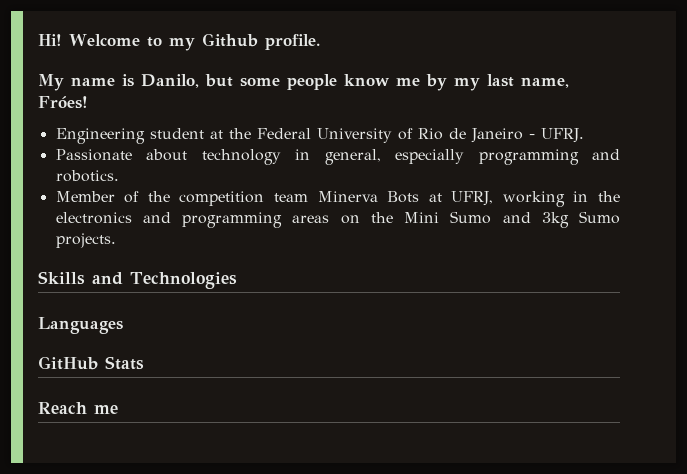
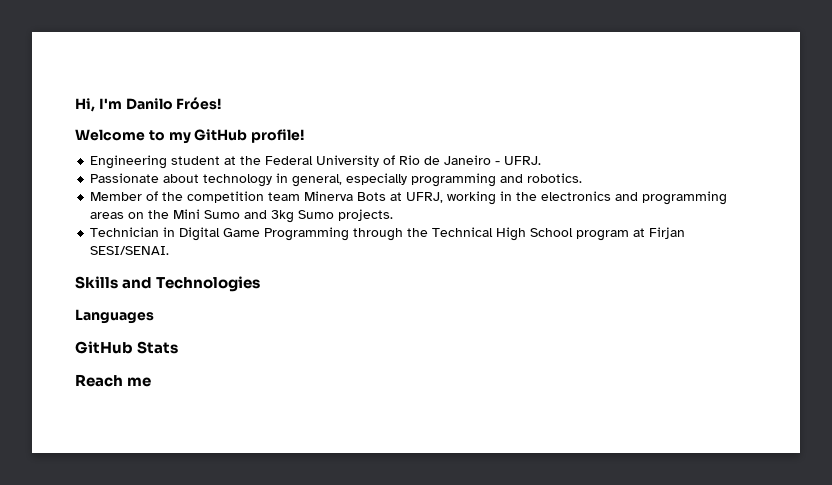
[38,33,320,51] [38,74,569,91] [38,96,88,109] Hi! Welcome to my Github profile. // My name is Danilo, but some people know me by my last name, Fróes! -> [75,97,222,112] [75,129,305,144] Hi, I'm Danilo Fróes! // Welcome to my GitHub profile!
(116, 240) none -> [90,227,686,241] [90,246,170,255] // Technician in Digital Game Programming through the Technical High School program at Firjan SESI/SENAI.

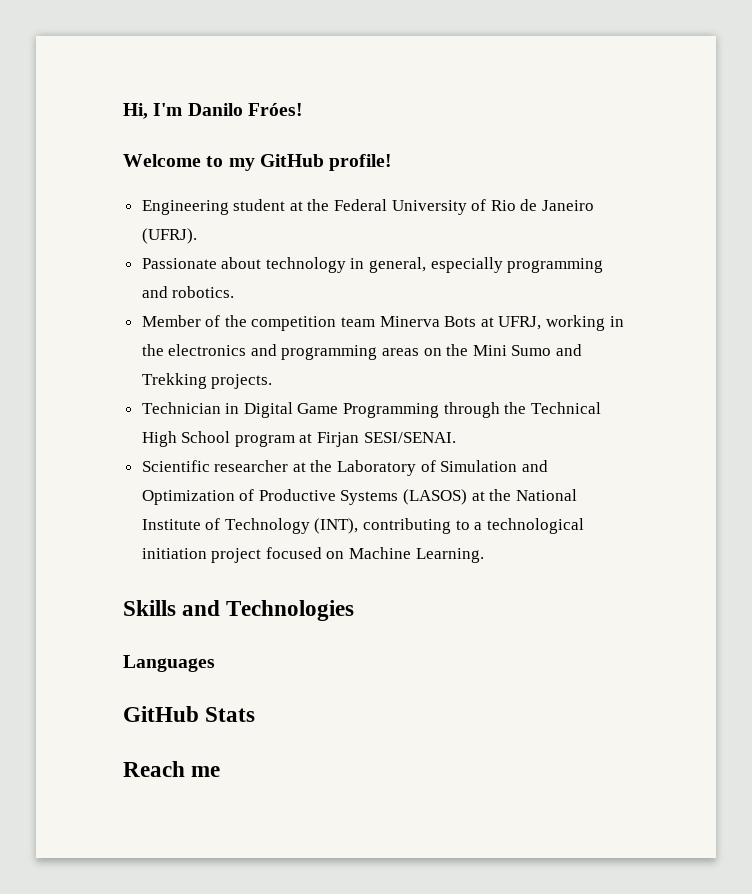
[495,156,542,165] - UFRJ. -> [141,228,197,244] (UFRJ).
[271,210,335,223] 3kg Sumo -> [141,373,207,389] Trekking
(170, 250) none -> [141,460,548,476] [141,489,577,505] [141,518,584,534] [141,547,484,563] // Scientific researcher at the Laboratory of Simulation and Optimization of Productive Systems (LASOS) at the National Institute of Technology (INT), contributing to a technological initiation project focused on Machine Learning.

